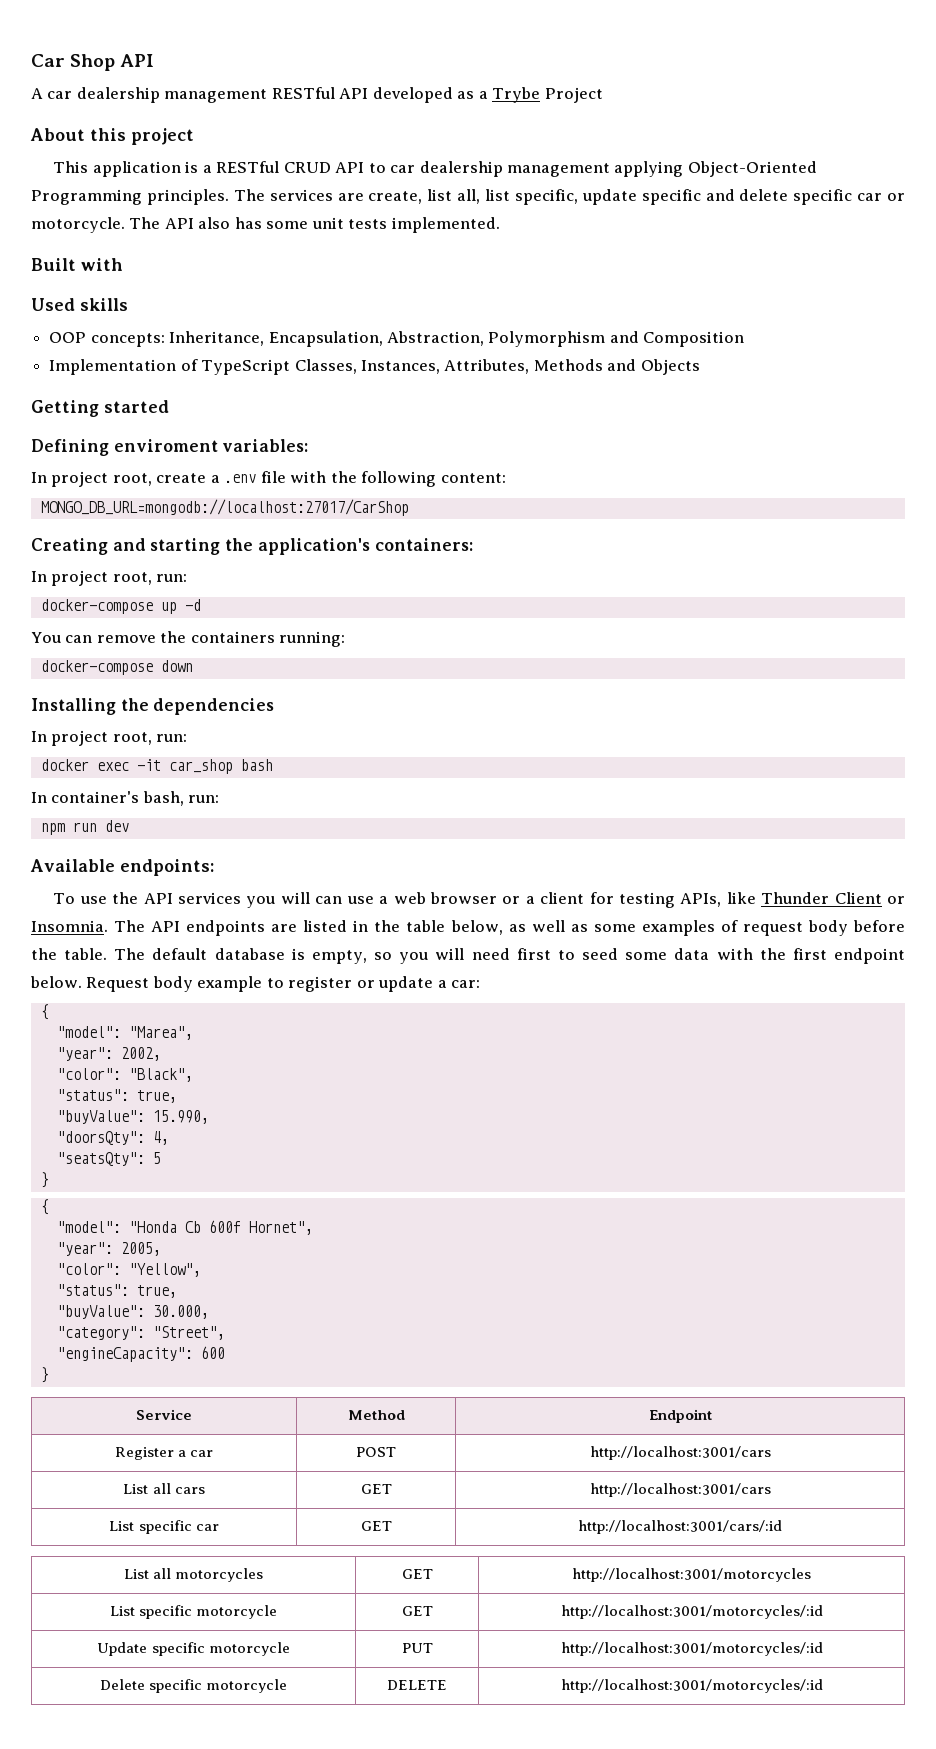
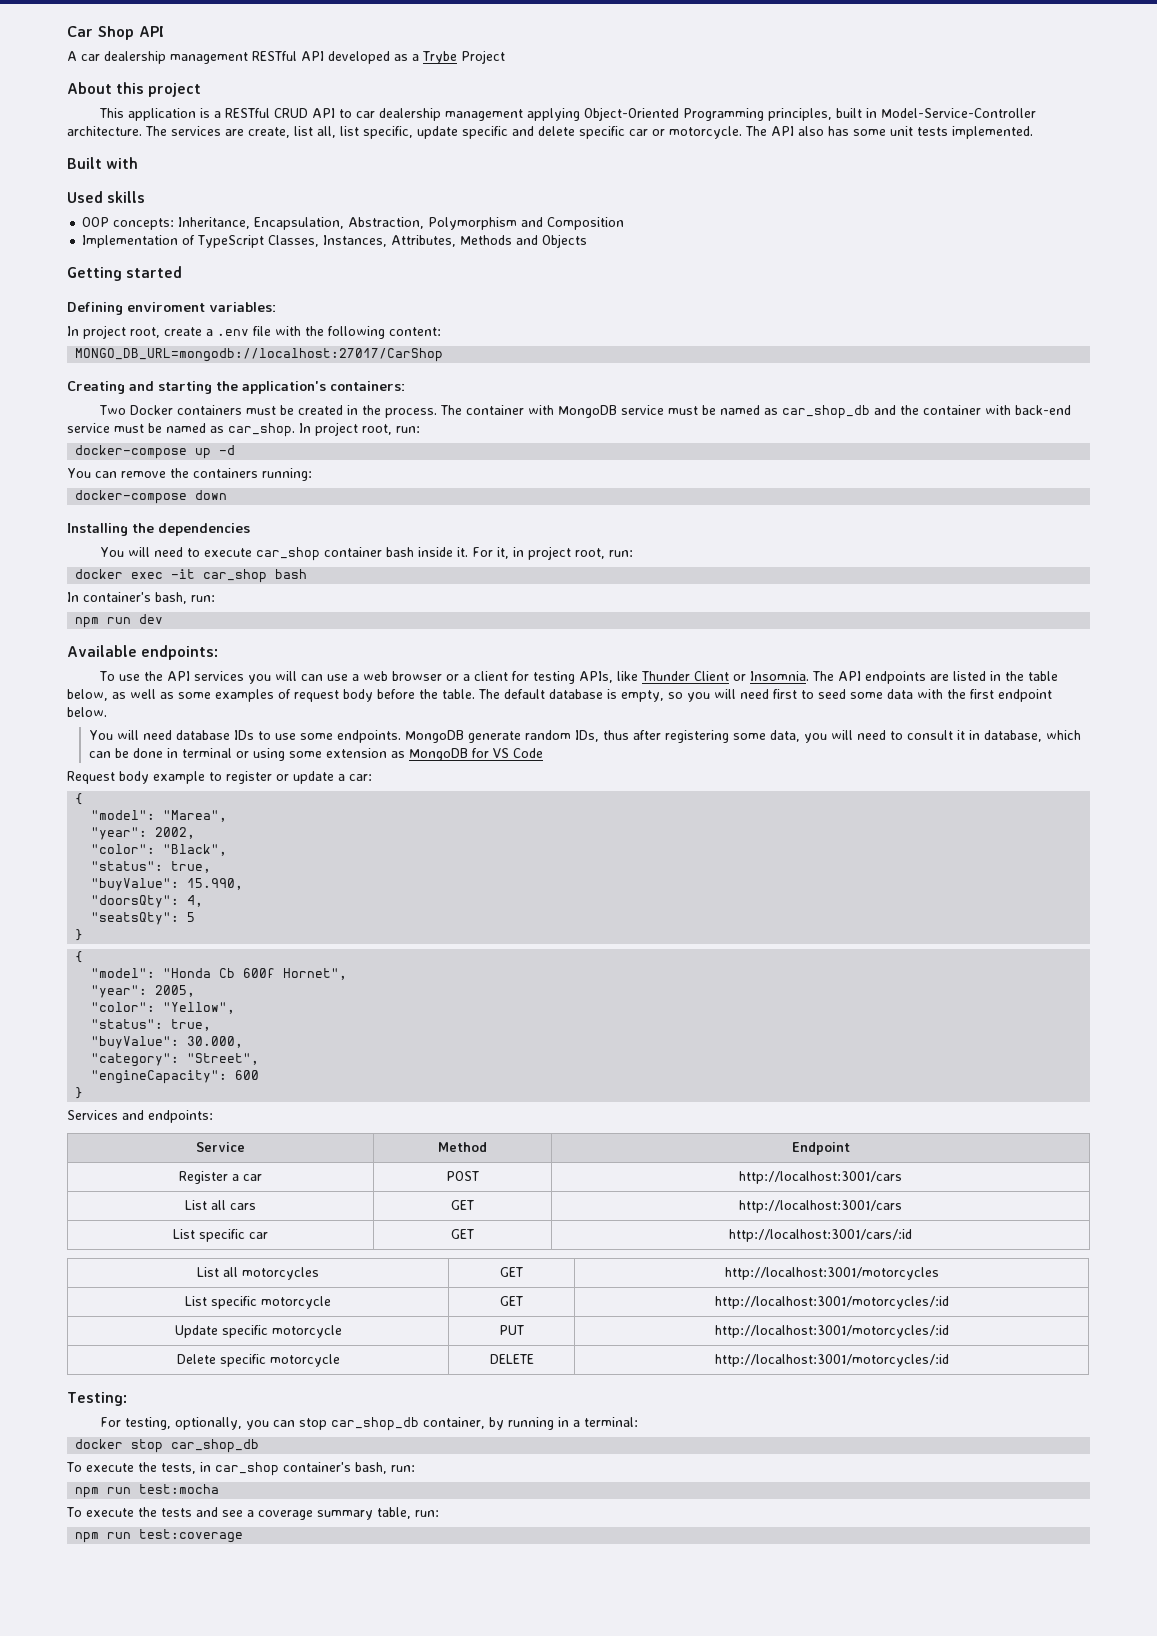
[146,189,229,205] principles. -> [768,108,1037,121] [67,126,142,136] principles, built in Model-Service-Controller architecture.
(473, 544) none -> [99,405,1072,419] [67,423,295,437] Two Docker containers must be created in the process. The container with MongoDB service must be named as car_shop_db and the container with back-end service must be named as car_shop.
[31,731,47,742] In -> [100,547,525,561] You will need to execute car_shop container bash inside it. For it, in
(82, 982) none -> [89,730,1082,743] [89,748,544,761] // You will need database IDs to use some endpoints. MongoDB generate random IDs, thus after registering some data, you will need to consult it in database, which can be done in terminal or using some extension as MongoDB for VS Code //
(49, 1375) none -> [67,1110,213,1123] // Services and endpoints:
(823, 1686) none -> [67,1392,127,1406] [100,1417,639,1431] [75,1439,260,1453] [66,1462,415,1476] [75,1484,220,1498] [66,1507,439,1520] [75,1529,244,1543] // Testing: // For testing, optionally, you can stop car_shop_db container, by running in a terminal: // docker stop car_shop_db // To execute the tests, in car_shop container's bash, run: // npm run test:mocha // To execute the tests and see a coverage summary table, run: // npm run test:coverage

